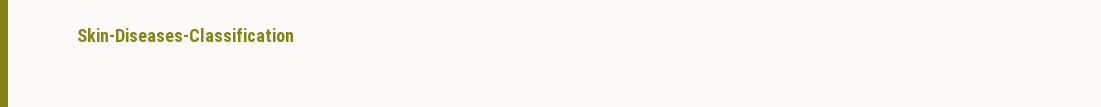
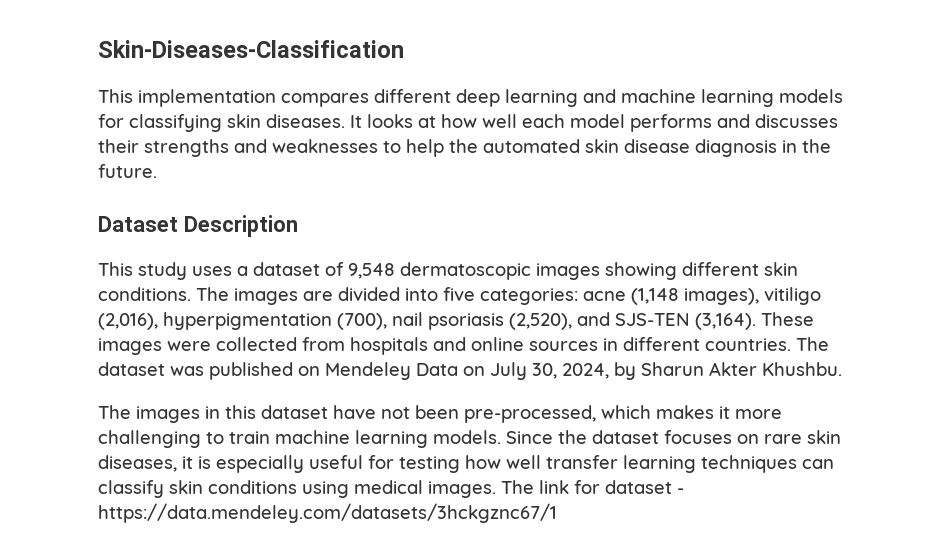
(294, 35) none -> [98,89,843,107] [98,114,838,132] [98,139,831,157] [98,164,157,178] [98,215,298,237] [98,262,798,280] [98,287,821,305] [98,312,814,330] [98,337,829,355] [98,362,842,380] [98,405,782,423] [98,430,841,448] [98,455,834,473] [98,480,684,498] [98,503,557,523] // This implementation compares different deep learning and machine learning models for classifying skin diseases. It looks at how well each model performs and discusses their strengths and weaknesses to help the automated skin disease diagnosis in the future. // Dataset Description // This study uses a dataset of 9,548 dermatoscopic images showing different skin conditions. The images are divided into five categories: acne (1,148 images), vitiligo (2,016), hyperpigmentation (700), nail psoriasis (2,520), and SJS-TEN (3,164). These images were collected from hospitals and online sources in different countries. The dataset was published on Mendeley Data on July 30, 2024, by Sharun Akter Khushbu. // The images in this dataset have not been pre-processed, which makes it more challenging to train machine learning models. Since the dataset focuses on rare skin diseases, it is especially useful for testing how well transfer learning techniques can classify skin conditions using medical images. The link for dataset - https://data.mendeley.com/datasets/3hckgznc67/1

